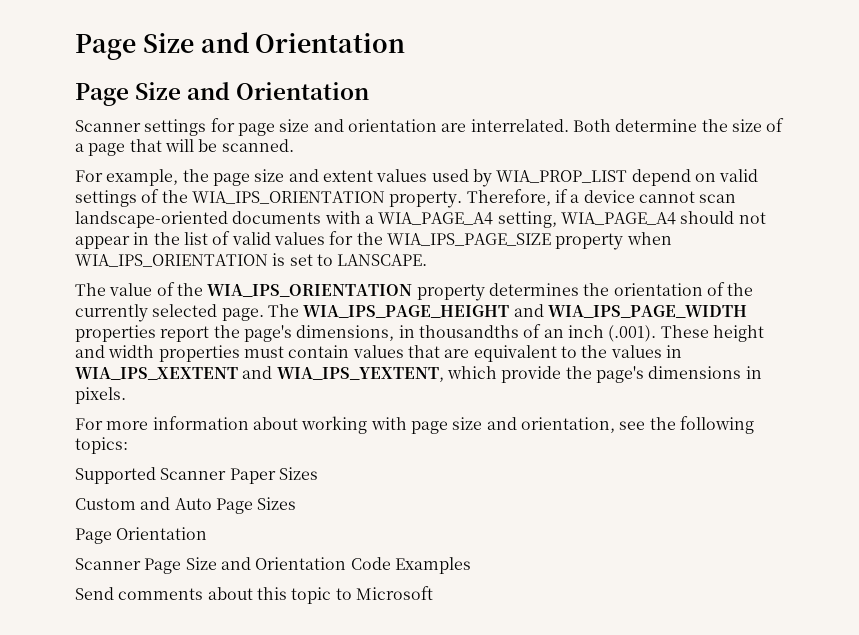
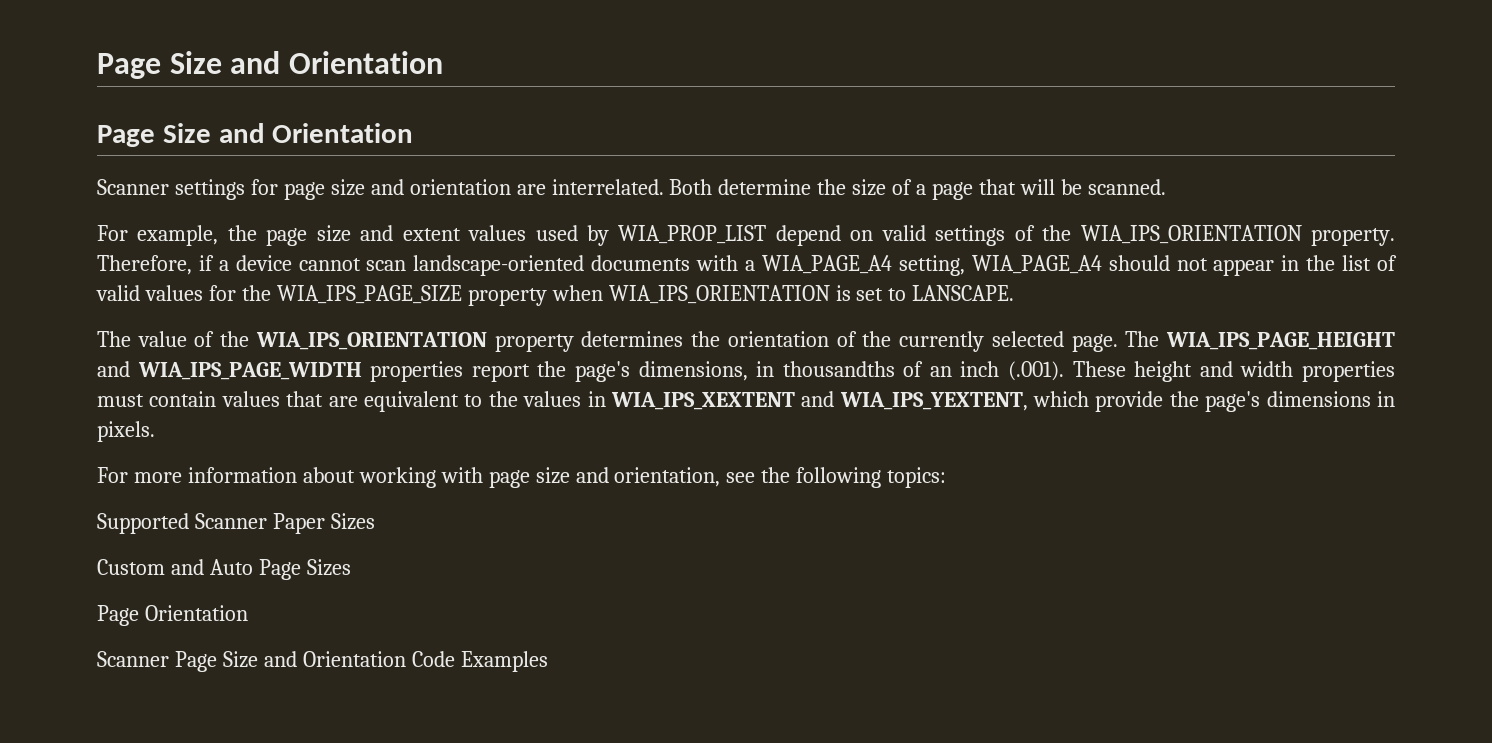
[75,586,433,604] // Send comments about this topic to Microsoft -> (548, 661) none

